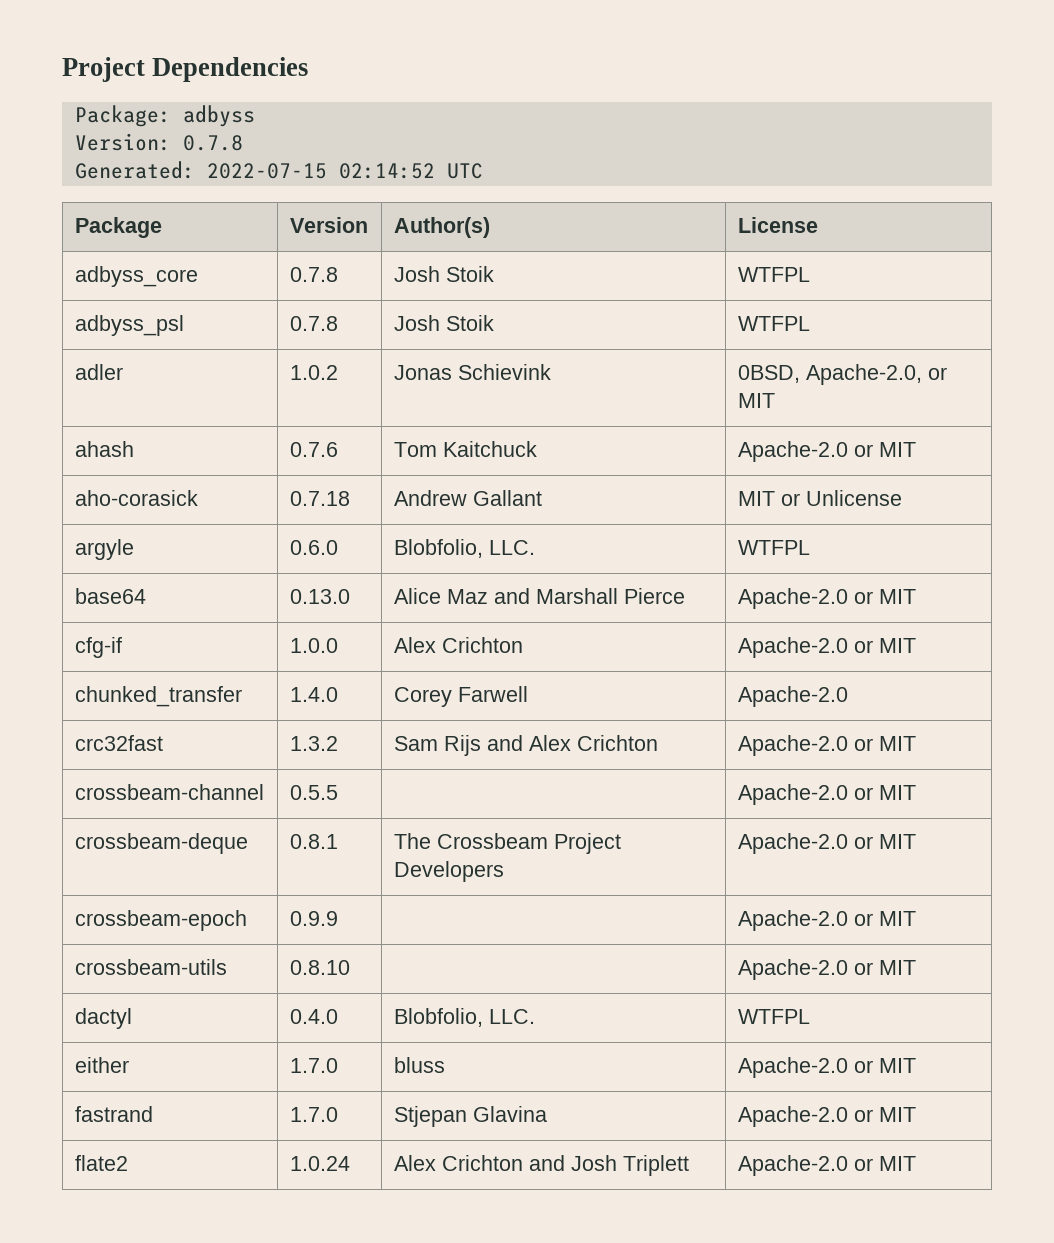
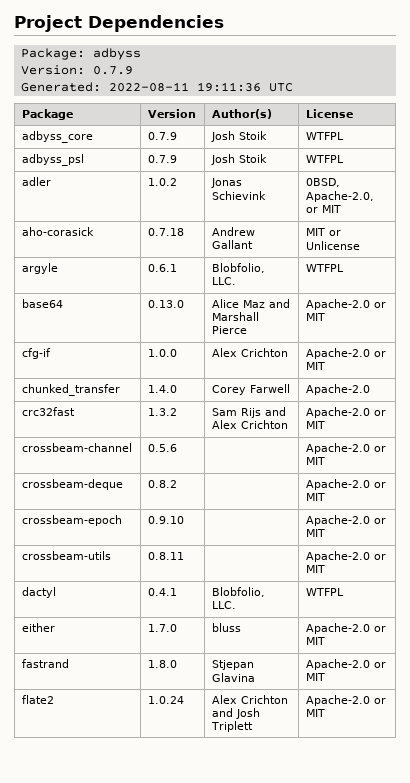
[182,135,243,151] 0.7.8 -> [92,66,133,75] 0.7.9
[206,163,435,179] 2022-07-15 02:14:52 -> [108,82,261,92] 2022-08-11 19:11:36
[289,267,338,282] 0.7.8 -> [147,132,177,140] 0.7.9
[289,316,338,331] 0.7.8 -> [147,155,177,163] 0.7.9
[74,441,134,457] [289,442,338,457] [393,441,537,457] [737,441,916,462] // ahash | 0.7.6 | Tom Kaitchuck | Apache-2.0 or MIT -> (341, 209) none
[289,540,338,555] 0.6.0 -> [147,264,177,272] 0.6.1
[289,785,338,800] 0.5.5 -> [147,444,177,452] 0.5.6
[289,834,338,849] [393,833,621,854] [393,861,504,882] 0.8.1 | The Crossbeam Project Developers -> [147,480,177,488] 0.8.2 |
[289,911,338,926] 0.9.9 -> [147,516,184,524] 0.9.10
[289,960,350,975] 0.8.10 -> [147,552,184,560] 0.8.11
[289,1009,338,1024] 0.4.0 -> [147,588,177,596] 0.4.1
[289,1107,338,1122] 1.7.0 -> [147,660,177,668] 1.8.0

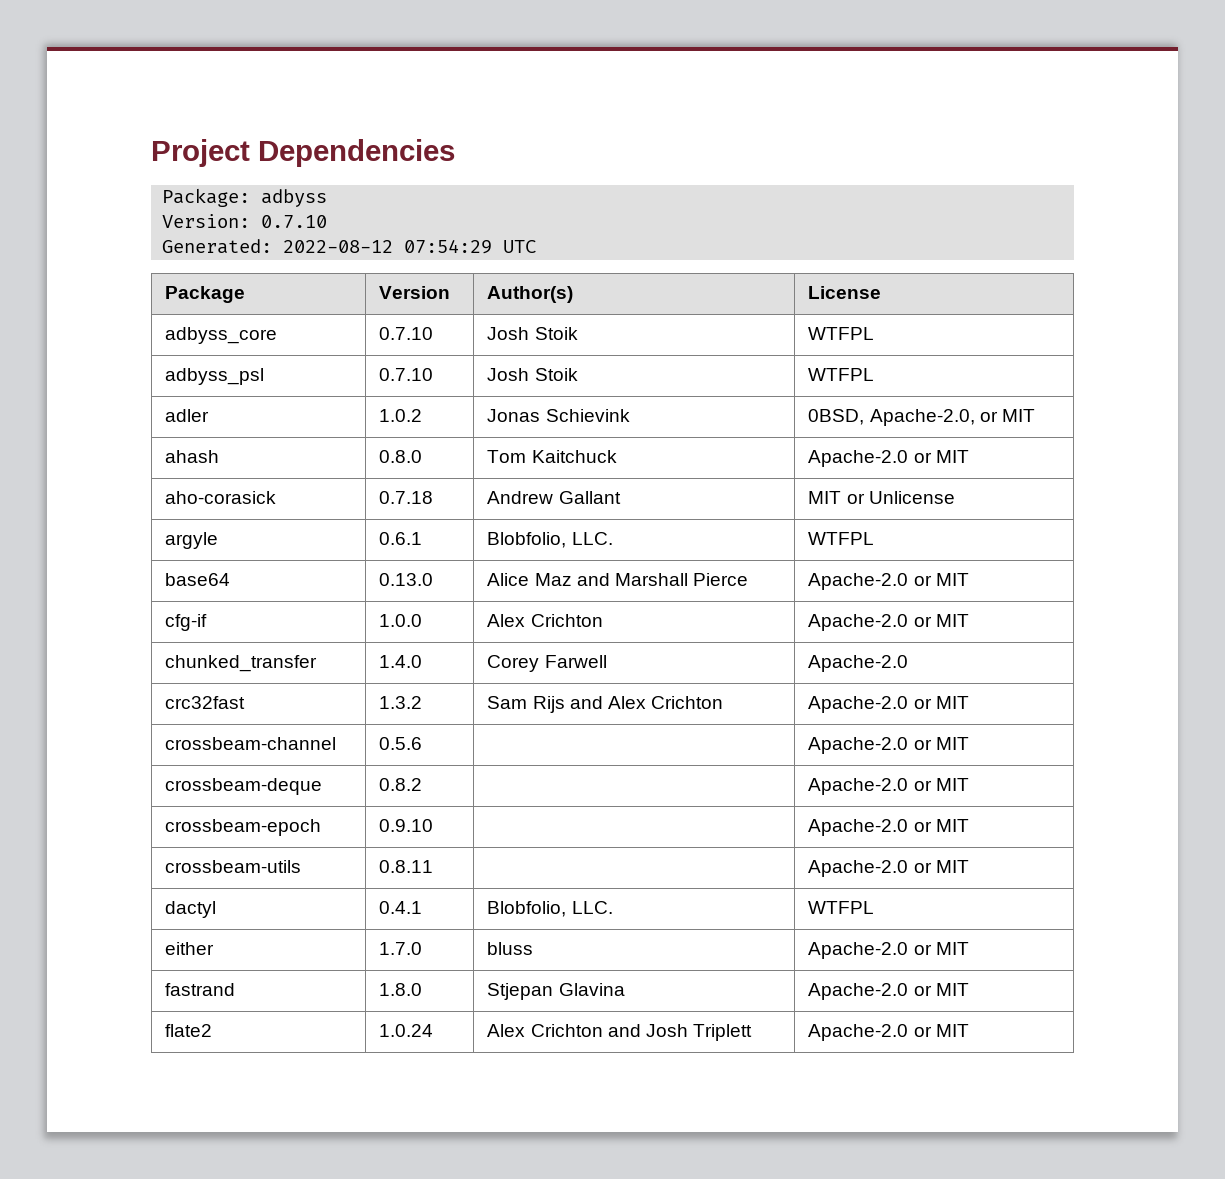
[92,66,133,75] 0.7.9 -> [261,215,328,228] 0.7.10
[108,82,261,92] 2022-08-11 19:11:36 -> [283,239,493,254] 2022-08-12 07:54:29
[147,132,177,140] 0.7.9 -> [379,327,434,340] 0.7.10
[147,155,177,163] 0.7.9 -> [379,368,434,381] 0.7.10
(341, 209) none -> [165,450,220,463] [379,450,423,463] [487,450,617,463] [808,450,969,467] // ahash | 0.8.0 | Tom Kaitchuck | Apache-2.0 or MIT

